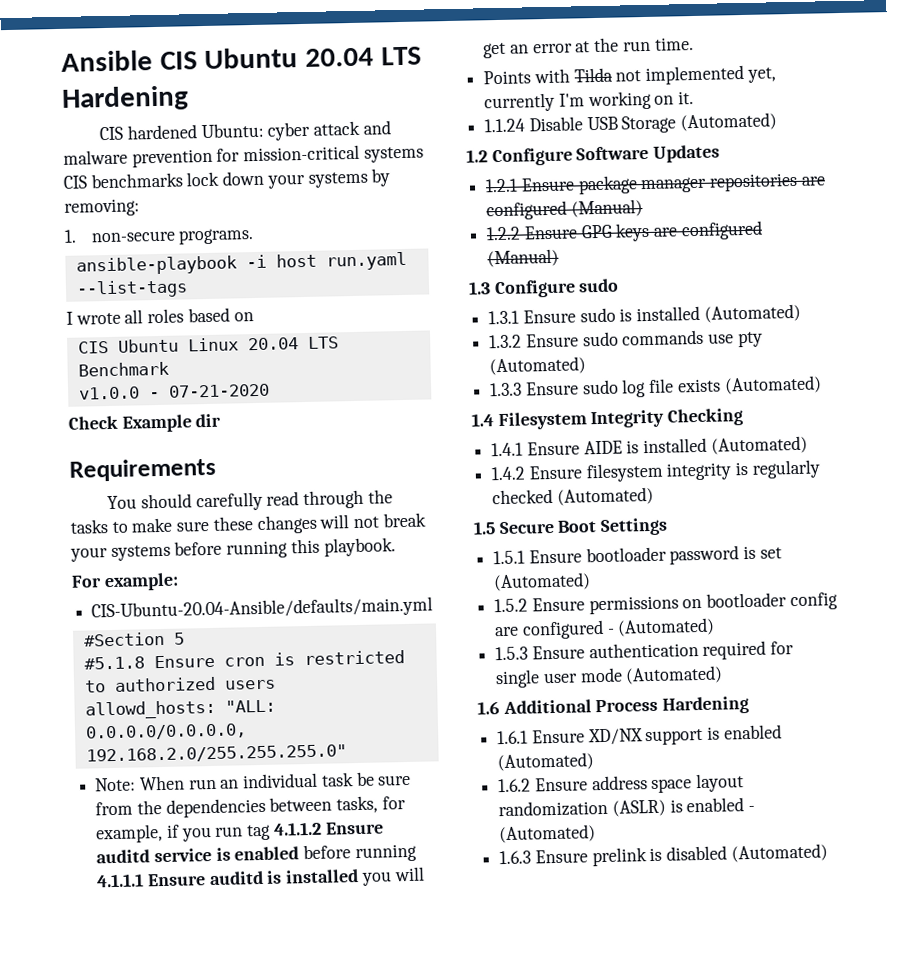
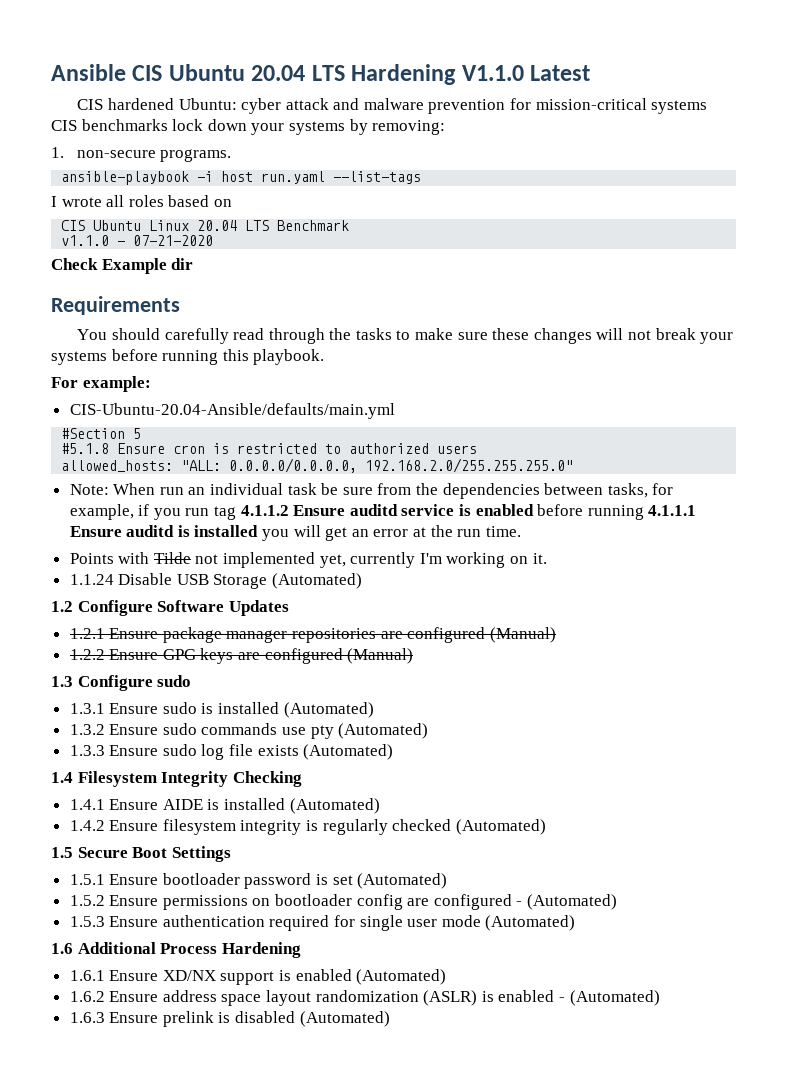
(189, 98) none -> [461,65,591,81] V1.1.0 Latest
[78,386,140,400] v1.0.0 -> [61,235,110,246] v1.1.0
[84,699,216,720] allowd_hosts: -> [61,460,174,472] allowed_hosts:
[573,67,613,83] Tilda -> [153,552,191,564] Tilde

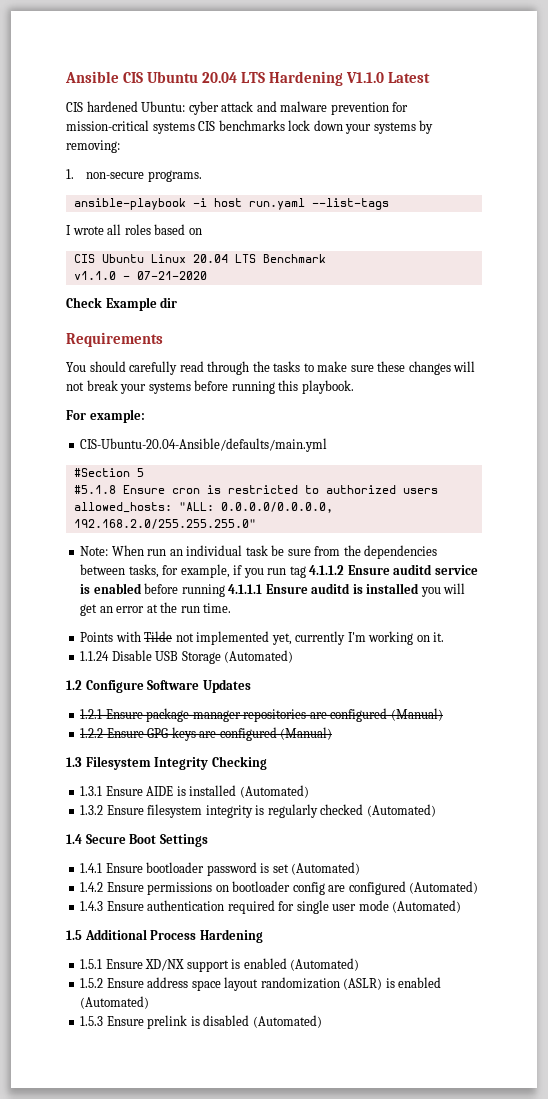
[77,675,192,691] [69,702,374,718] [69,723,429,739] [69,744,394,760] [51,772,73,783] Configure sudo // 1.3.1 Ensure sudo is installed (Automated) // 1.3.2 Ensure sudo commands use pty (Automated) // 1.3.3 Ensure sudo log file exists (Automated) // 1.4 -> (82, 762) none
[69,799,105,810] 1.4.1 -> [80,786,103,796] 1.3.1
[69,820,105,831] 1.4.2 -> [80,805,104,815] 1.3.2
[51,847,73,858] 1.5 -> [66,834,82,844] 1.4
[69,874,105,885] 1.5.1 -> [80,863,103,873] 1.4.1
[69,895,105,906] 1.5.2 -> [80,882,104,892] 1.4.2
[516,894,618,910] [69,916,105,927] - (Automated) // 1.5.3 -> [409,881,479,894] [80,901,104,911] (Automated) // 1.4.3
[51,943,73,954] 1.6 -> [66,930,82,940] 1.5
[69,970,105,981] 1.6.1 -> [80,959,103,969] 1.5.1
[69,991,105,1002] 1.6.2 -> [80,978,104,988] 1.5.2
[559,990,660,1006] [69,1012,105,1023] - (Automated) // 1.6.3 -> [80,996,150,1009] [80,1016,104,1026] (Automated) // 1.5.3

